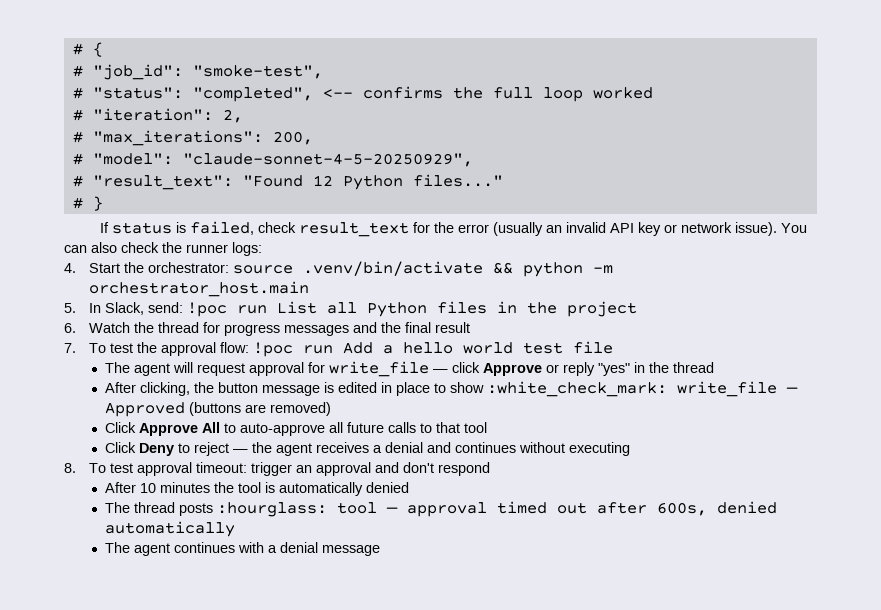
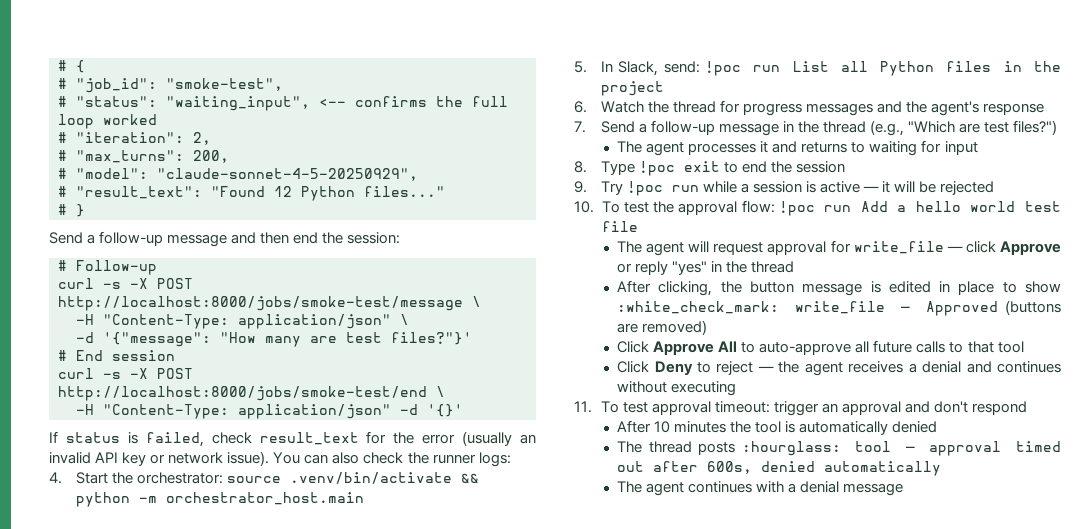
[192,87,313,102] "completed", -> [166,96,310,111] "waiting_input",
[92,130,263,146] "max_iterations": -> [76,150,184,163] "max_turns":
(103, 203) none -> [49,231,401,247] [58,260,157,275] [58,278,193,289] [58,296,481,311] [76,314,409,329] [76,332,472,347] [58,350,175,361] [58,368,193,379] [58,386,445,401] [76,404,463,419] // Send a follow-up message and then end the session: // # Follow-up // curl -s -X POST http://localhost:8000/jobs/smoke-test/message \ // -H "Content-Type: application/json" \ // -d '{"message": "How many are test files?"}' // # End session // curl -s -X POST http://localhost:8000/jobs/smoke-test/end \ // -H "Content-Type: application/json" -d '{}'
[404,322,470,333] [64,343,76,353] final result // 7. -> [930,101,1045,116] [574,120,1058,136] [617,140,978,156] [574,161,845,176] [574,181,995,196] [574,201,594,213] agent's response // 7. Send a follow-up message in the thread (e.g., "Which are test files?") // The agent processes it and returns to waiting for input // 8. Type !poc exit to end the session // 9. Try !poc run while a session is active — it will be rejected // 10.
[64,463,76,473] 8. -> [574,401,592,413] 11.

